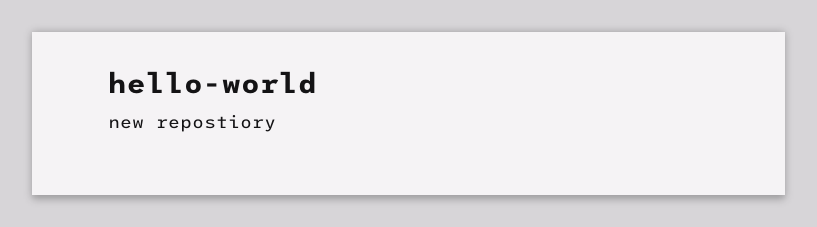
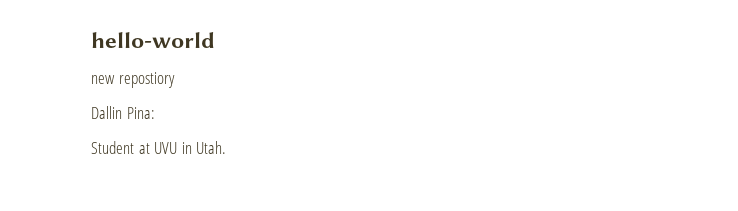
(276, 123) none -> [91,106,155,119] [91,141,227,154] // Dallin Pina: // Student at UVU in Utah.

